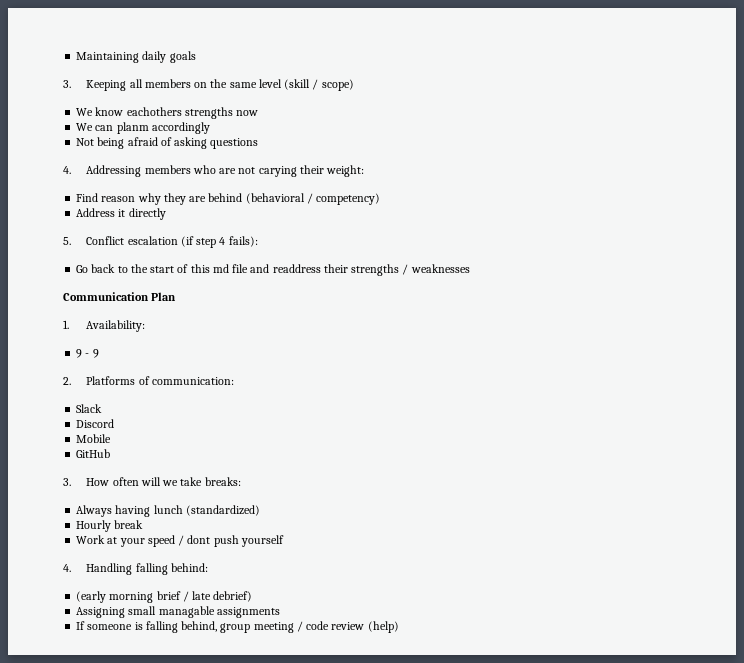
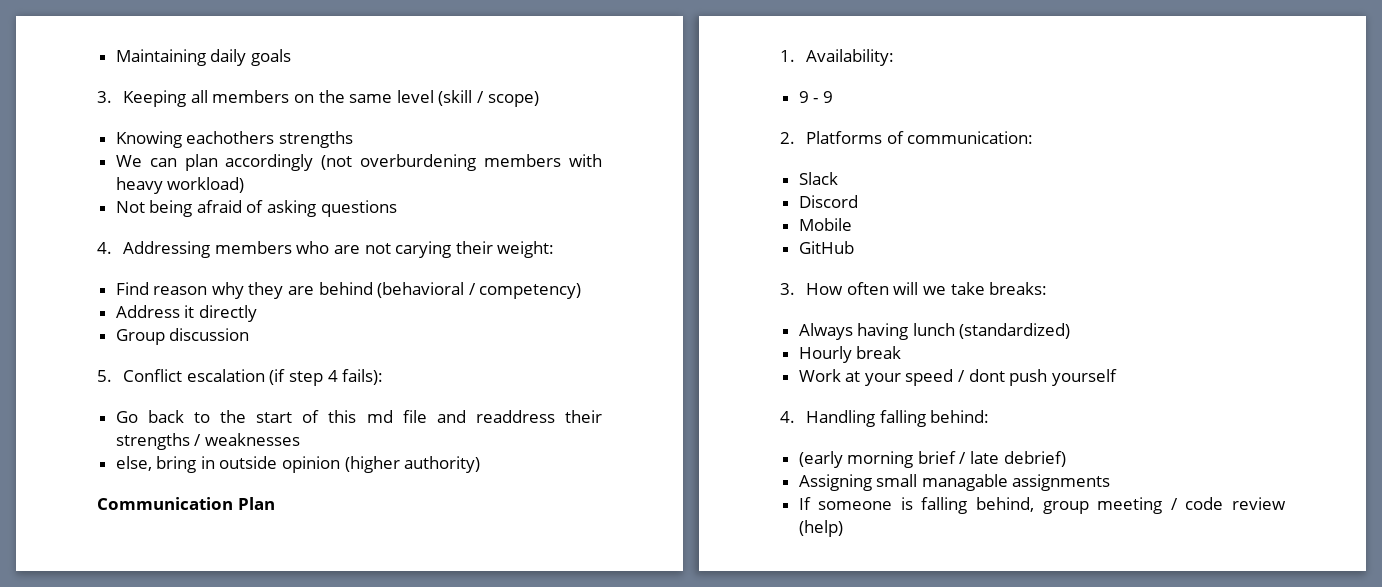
[76,107,124,116] We know -> [115,131,182,148] Knowing
[236,110,259,116] now -> (353, 139) none
[116,122,149,134] planm -> [184,154,218,171] plan
(210, 128) none -> [321,154,602,171] [115,177,245,194] (not overburdening members with heavy workload)
(166, 214) none -> [115,328,250,345] // Group discussion
(470, 268) none -> [115,456,481,473] // else, bring in outside opinion (higher authority)

